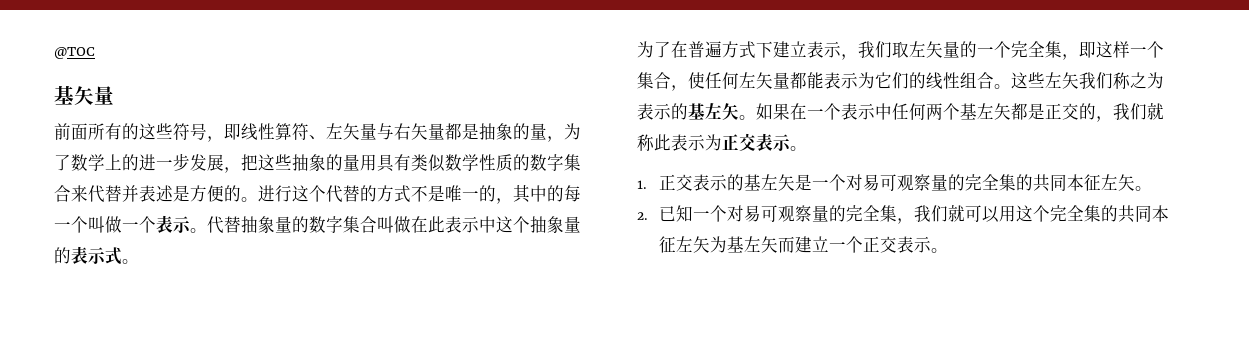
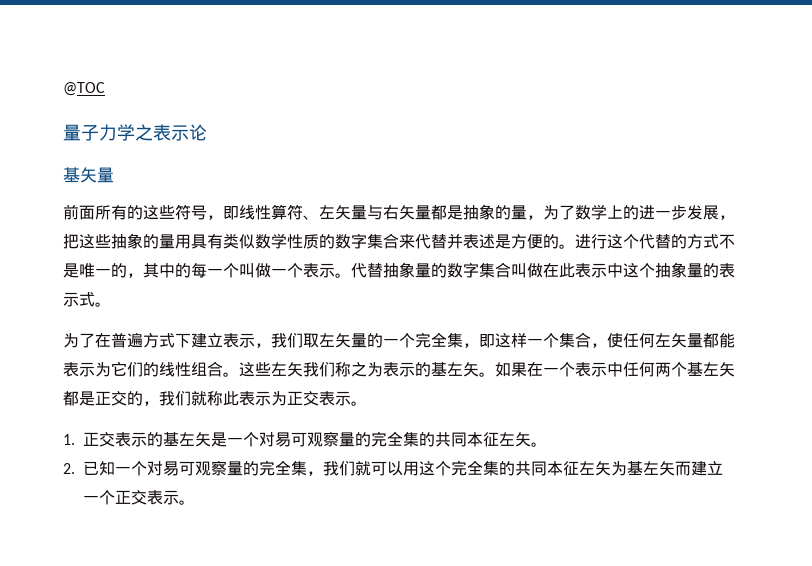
(95, 53) none -> [63,124,207,141] // 量子力学之表示论

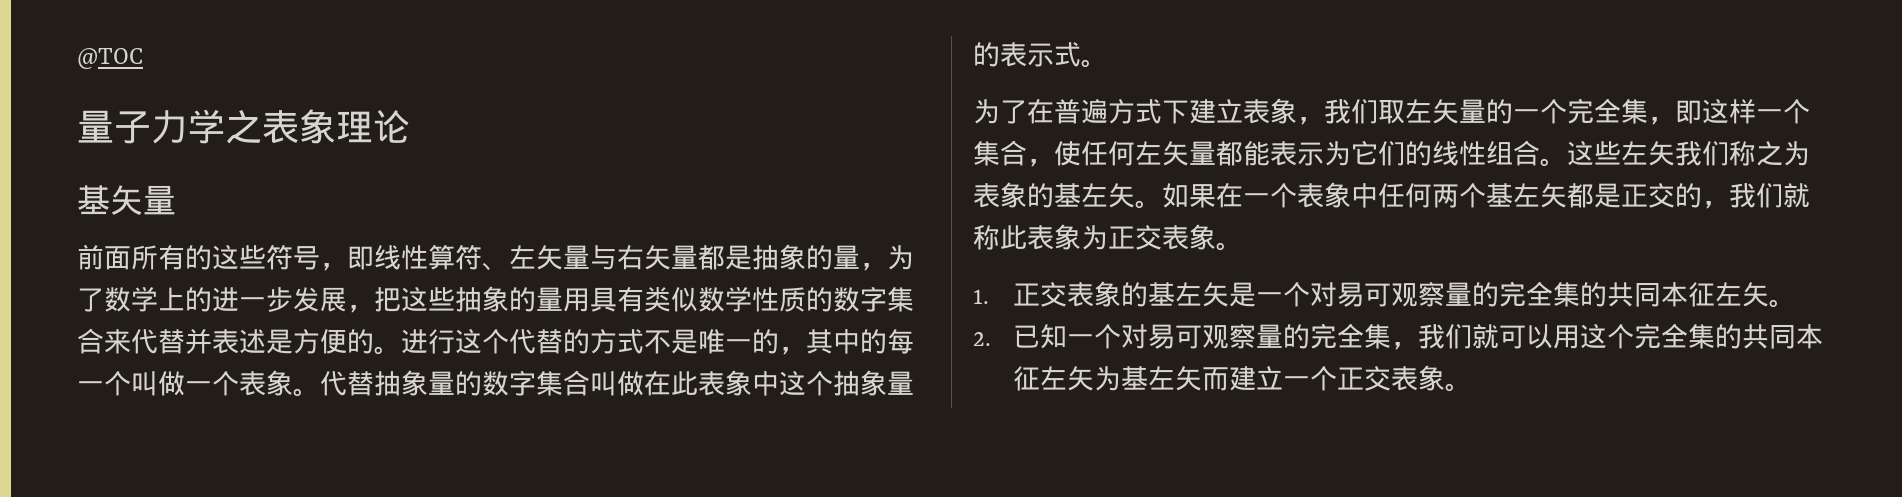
[171,125,189,141] 示 -> [299,109,373,144] 象理
[319,263,335,278] 示 -> [266,370,293,396] 象
[591,263,607,278] 示 -> [725,370,752,396] 象
[239,333,255,348] 示 -> [1270,98,1297,124] 象
[399,362,415,377] 示 -> [1000,182,1027,208] 象
[591,362,607,377] 示 -> [1324,182,1351,208] 象
[255,391,271,406] 示 -> [1054,224,1081,250] 象
[335,391,351,406] 示 -> [1189,224,1216,250] 象
[131,432,147,447] 示 -> [1093,281,1121,307] 象
[163,490,179,505] 示 -> [1417,365,1445,391] 象

